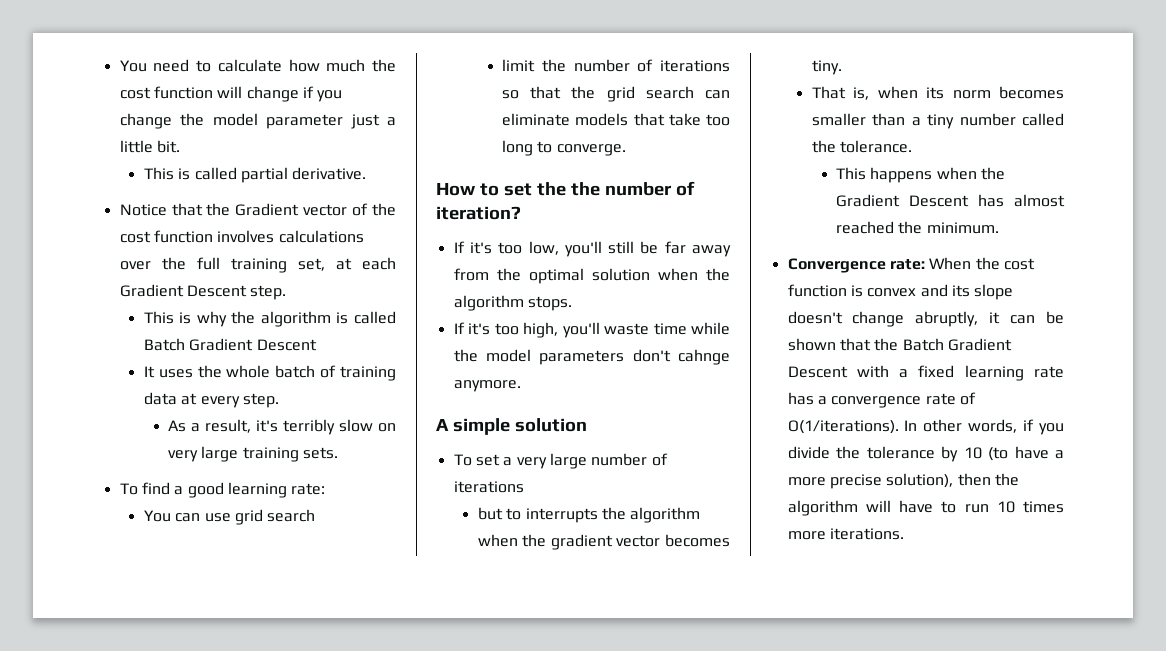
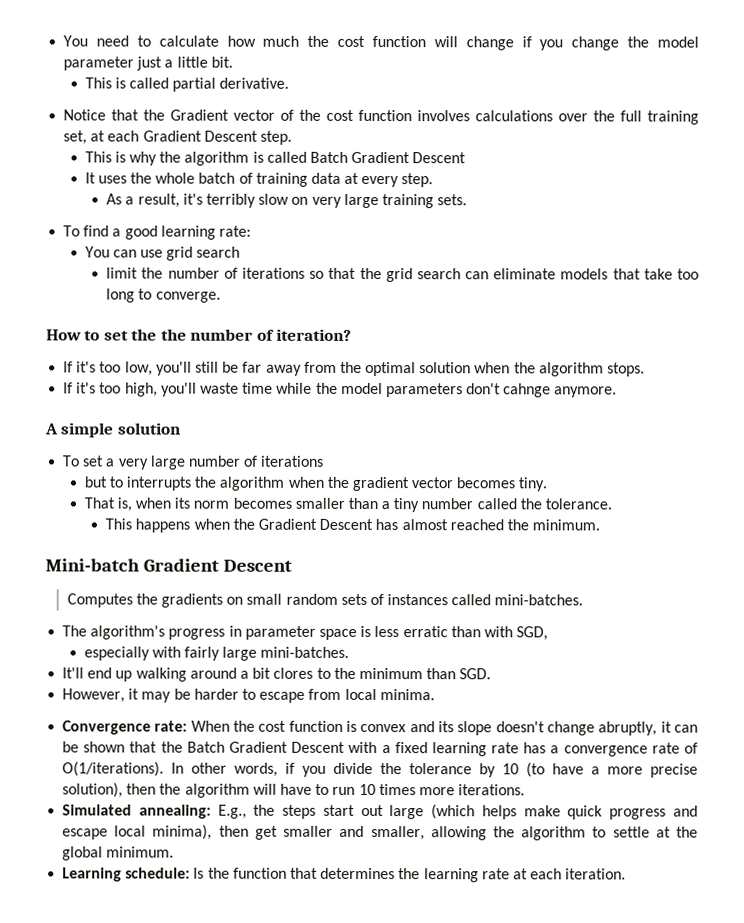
(999, 228) none -> [45,558,292,572] [66,593,584,608] [62,625,549,641] [83,646,350,661] [62,667,492,682] [62,688,435,703] // Mini-batch Gradient Descent // Computes the gradients on small random sets of instances called mini-batches. // The algorithm's progress in parameter space is less erratic than with SGD, // especially with fairly large mini-batches. // It'll end up walking around a bit clores to the minimum than SGD. // However, it may be harder to escape from local minima.
(904, 534) none -> [62,804,698,820] [62,824,698,841] [62,846,175,861] [62,867,627,883] // Simulated annealing: E.g., the steps start out large (which helps make quick progress and escape local minima), then get smaller and smaller, allowing the algorithm to settle at the global minimum. // Learning schedule: Is the function that determines the learning rate at each iteration.

